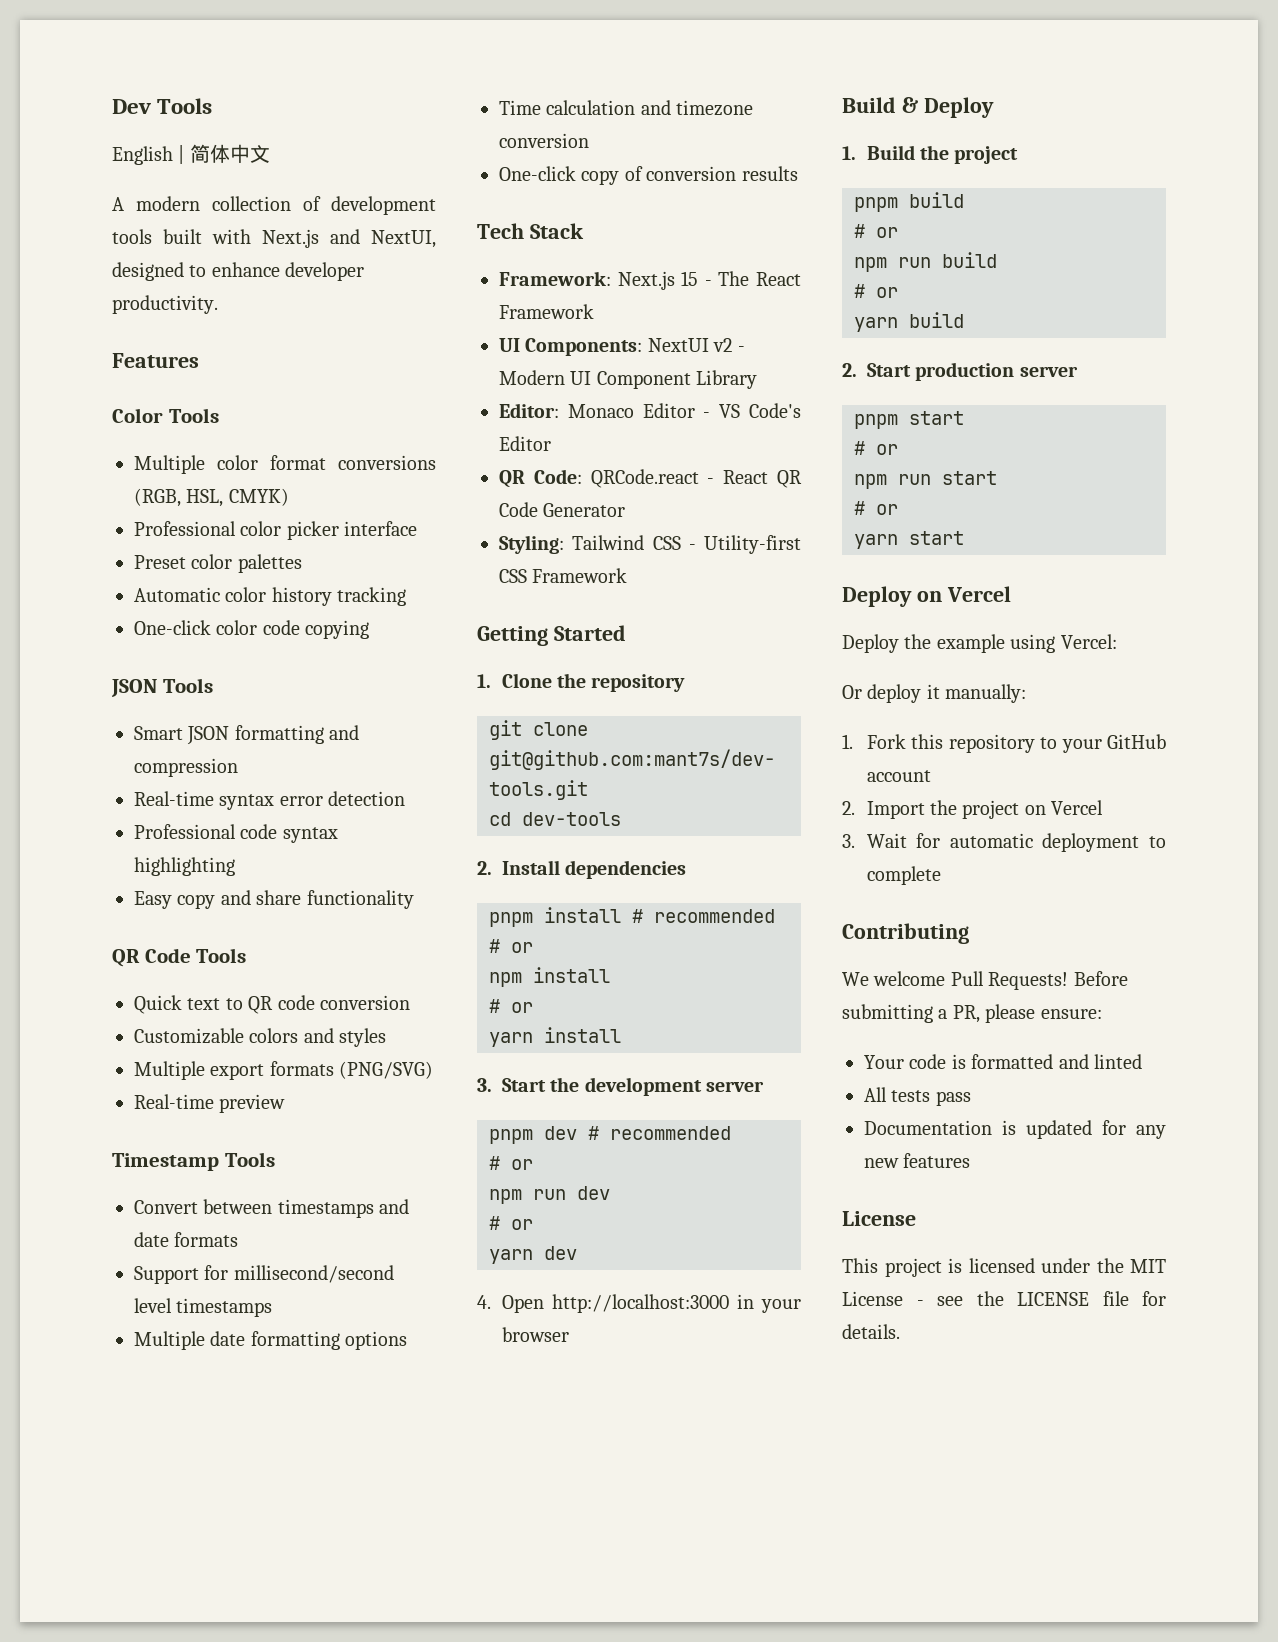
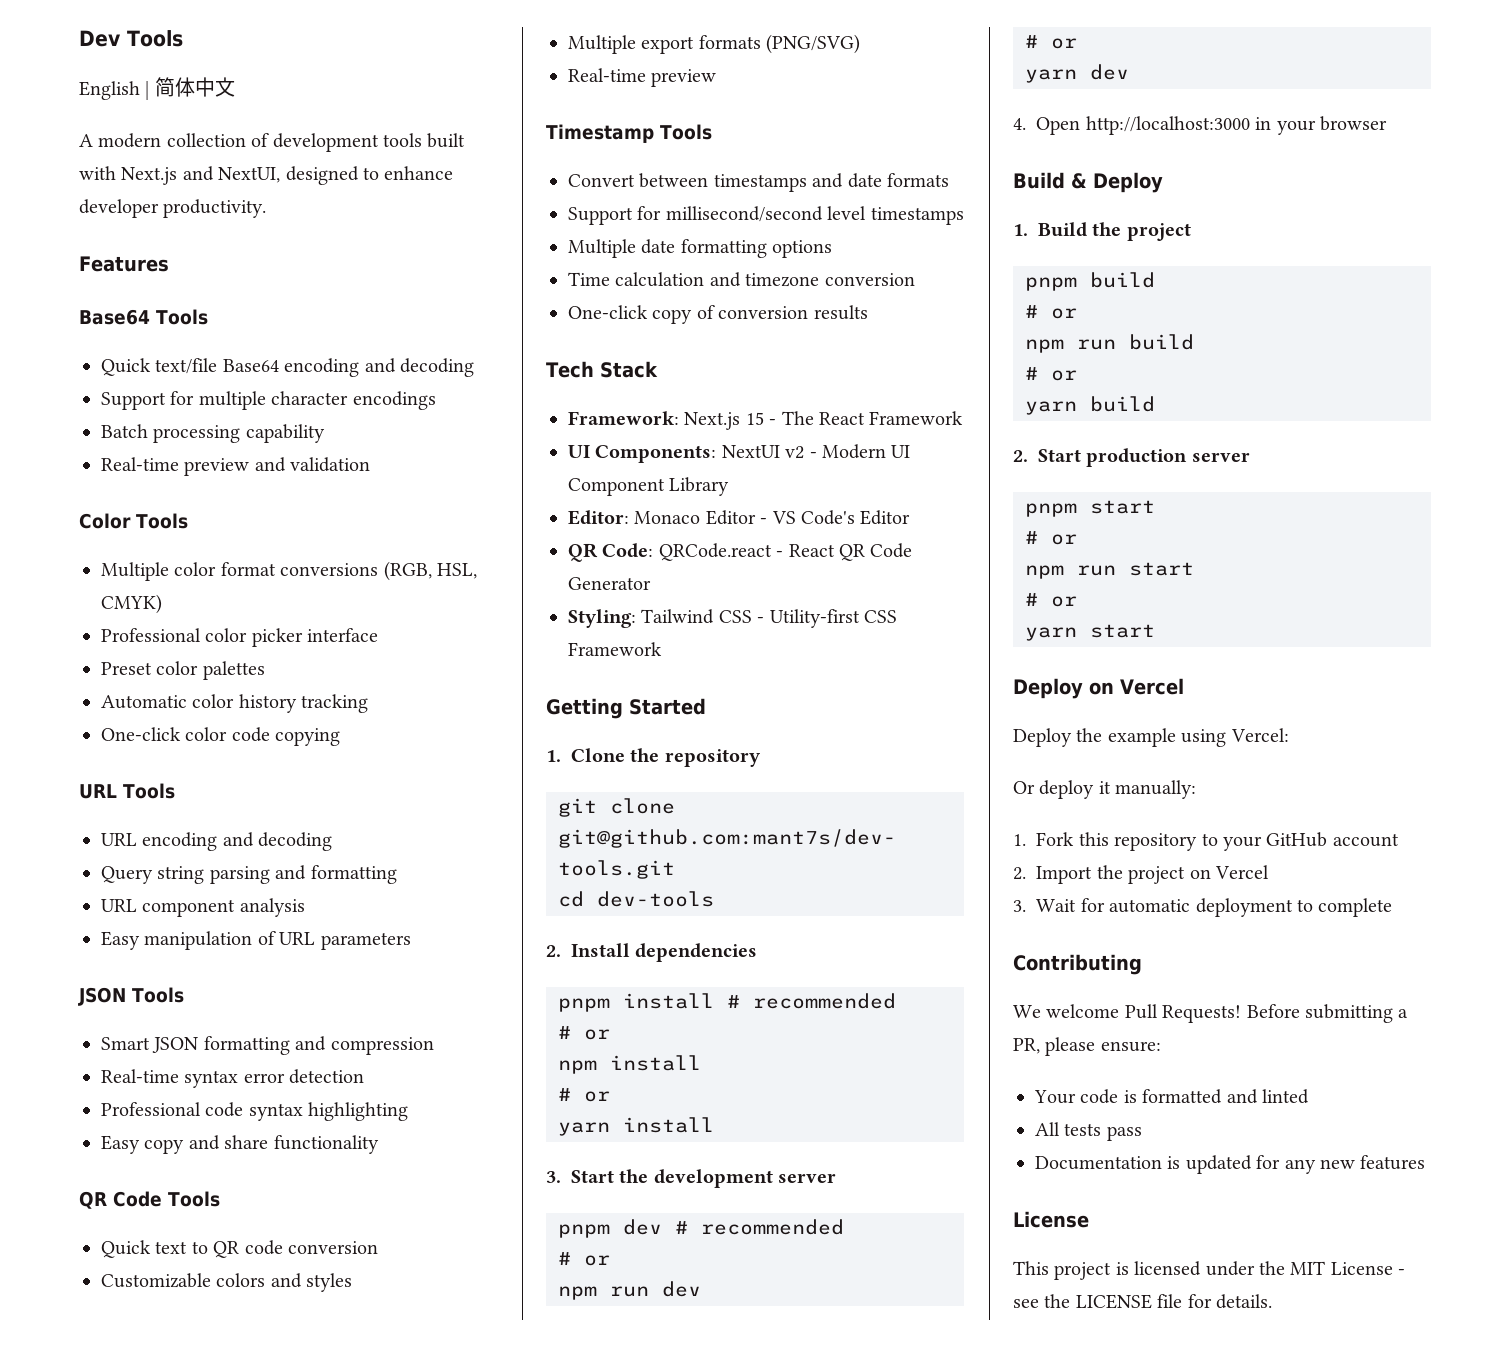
(199, 360) none -> [79,309,208,325] [101,358,474,377] [101,391,436,410] [101,424,325,443] [101,457,371,476] // Base64 Tools // Quick text/file Base64 encoding and decoding // Support for multiple character encodings // Batch processing capability // Real-time preview and validation
(370, 629) none -> [79,783,175,799] [101,832,333,851] [101,865,397,884] [101,898,305,917] [101,931,411,950] // URL Tools // URL encoding and decoding // Query string parsing and formatting // URL component analysis // Easy manipulation of URL parameters

